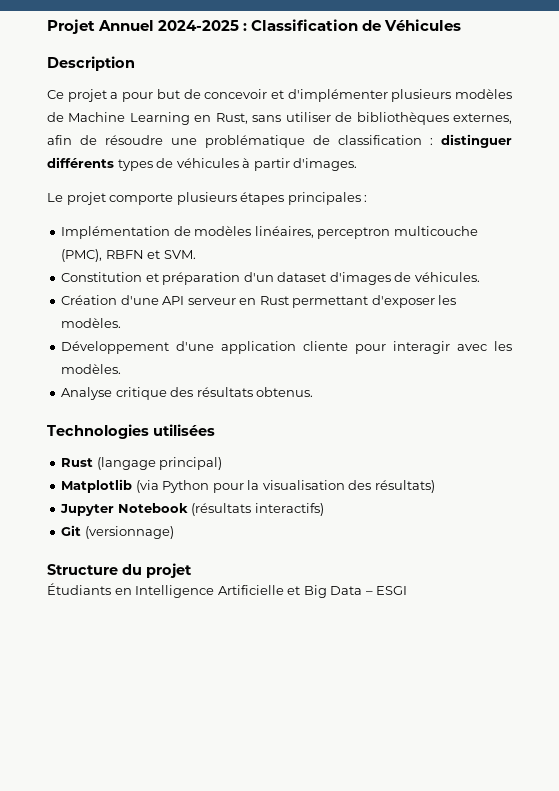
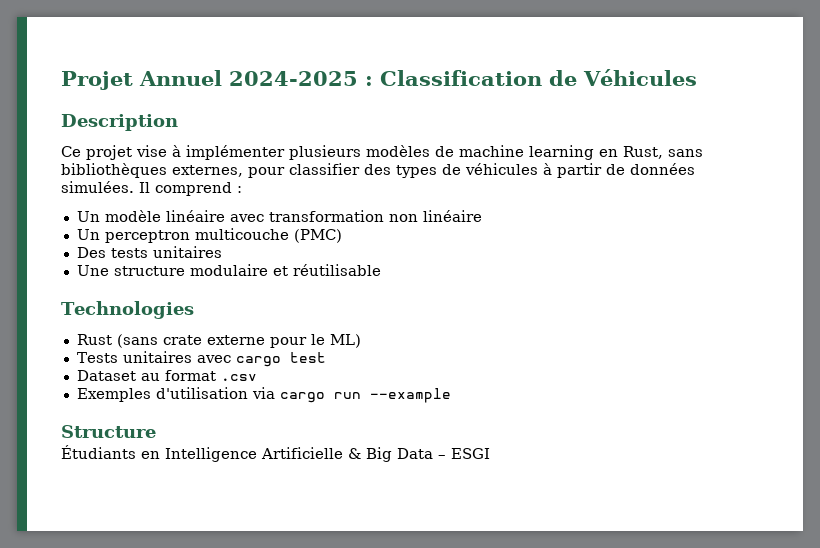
[110,89,388,102] a pour but de concevoir et d'implémenter -> [136,145,285,160] vise à implémenter
[68,112,190,125] Machine Learning -> [459,145,594,160] machine learning
[285,112,513,125] [47,134,512,148] [47,157,114,168] utiliser de bibliothèques externes, afin de résoudre une problématique de classification : distinguer différents -> [61,163,391,178] bibliothèques externes, pour classifier des
[293,158,358,171] [47,192,368,205] [61,226,478,239] [61,249,196,262] [61,272,480,285] [61,295,457,308] [61,318,122,328] [61,341,512,354] [61,364,122,374] [61,387,314,400] d'images. // Le projet comporte plusieurs étapes principales : // Implémentation de modèles linéaires, perceptron multicouche (PMC), RBFN et SVM. // Constitution et préparation d'un dataset d'images de véhicules. // Création d'une API serveur en Rust permettant d'exposer les modèles. // Développement d'une application cliente pour interagir avec les modèles. // Analyse critique des résultats obtenus. -> [606,163,695,175] [61,181,242,196] [76,210,482,222] [76,228,342,243] [76,246,222,258] [76,264,381,276] de données simulées. Il comprend : // Un modèle linéaire avec transformation non linéaire // Un perceptron multicouche (PMC) // Des tests unitaires // Une structure modulaire et réutilisable
[153,424,215,436] [61,457,223,470] [61,479,435,493] [60,503,324,516] [61,525,174,539] utilisées // Rust (langage principal) // Matplotlib (via Python pour la visualisation des résultats) // Jupyter Notebook (résultats interactifs) // Git (versionnage) -> [76,334,361,348] [76,351,326,367] [76,370,257,381] [76,387,451,403] // Rust (sans crate externe pour le ML) // Tests unitaires avec cargo test // Dataset au format .csv // Exemples d'utilisation via cargo run --example
[122,563,192,578] du projet -> (156, 431) none
[287,586,301,595] et -> [348,448,361,459] &

